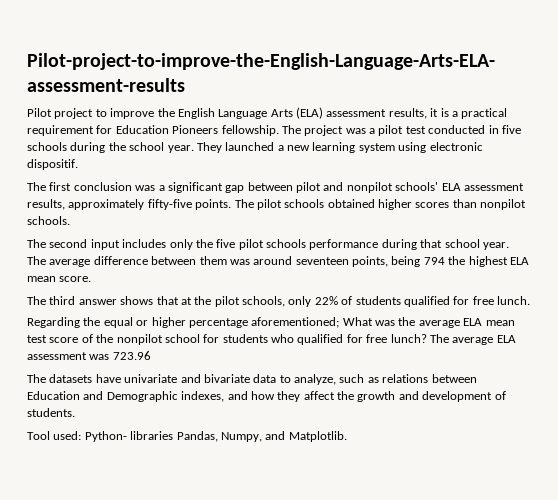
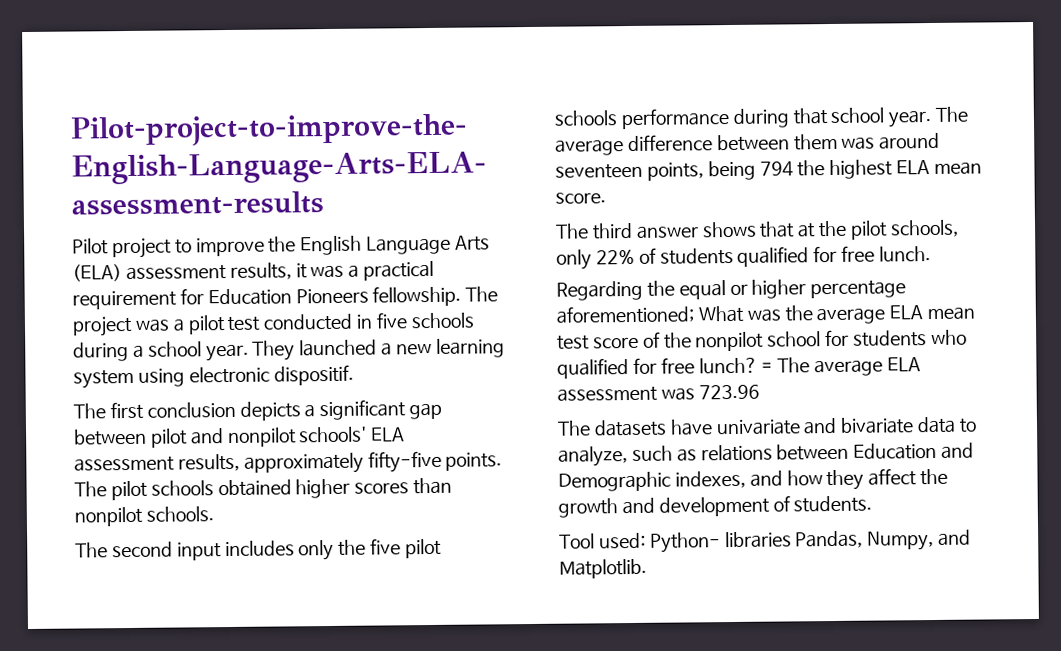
[440,108,449,117] is -> [310,264,345,279] was
[108,142,126,151] the -> [132,344,144,358] a
[135,185,156,191] was -> [239,401,301,421] depicts
(427, 338) none -> [761,362,774,372] =

